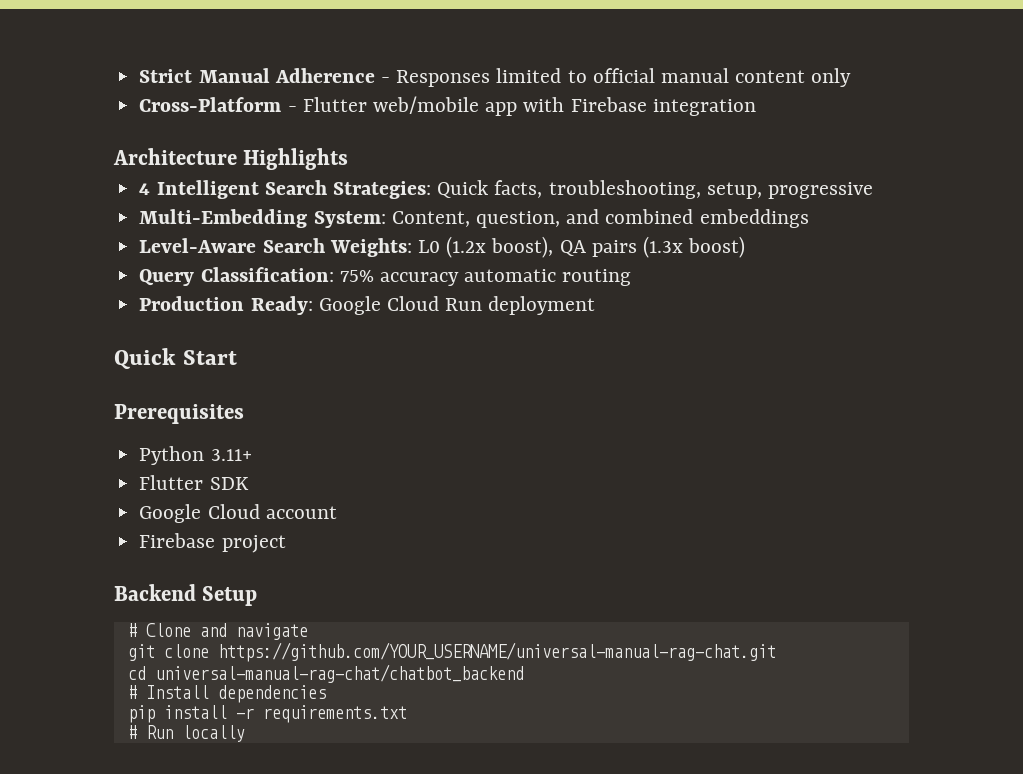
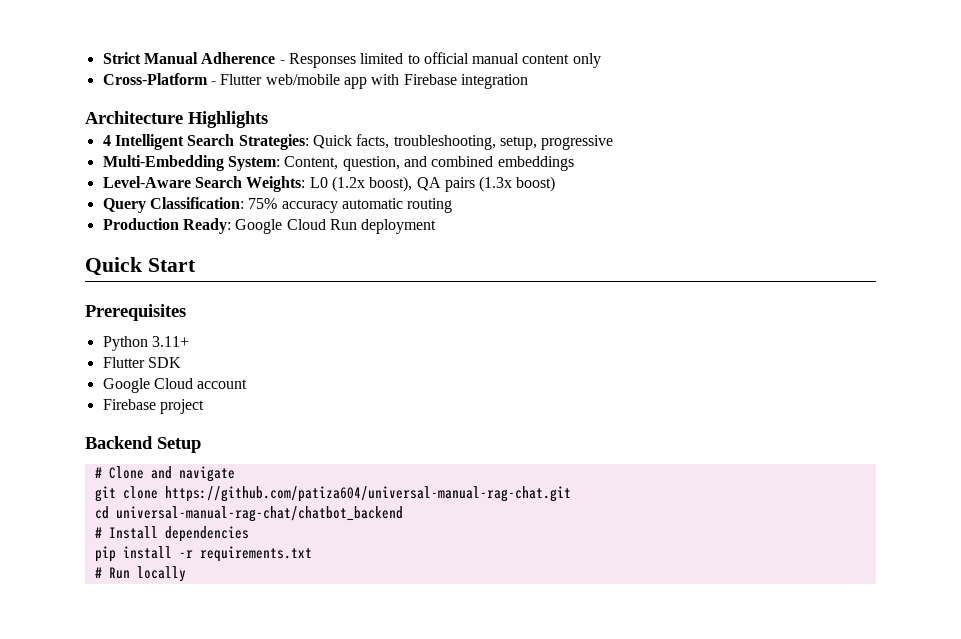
[217,642,776,662] https://github.com/YOUR_USERNAME/universal-manual-rag-chat.git -> [164,486,571,502] https://github.com/patiza604/universal-manual-rag-chat.git

